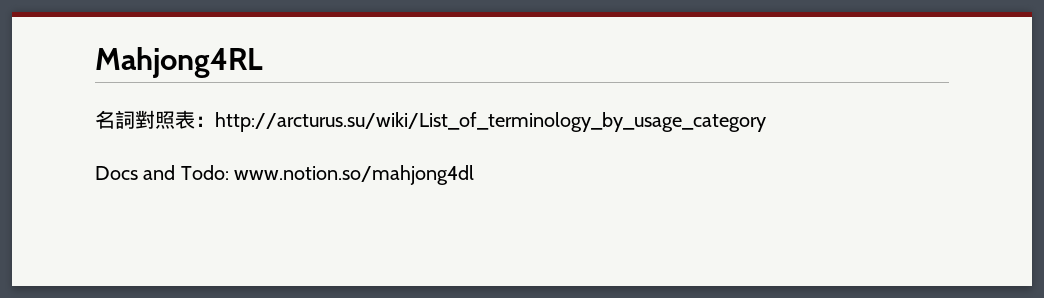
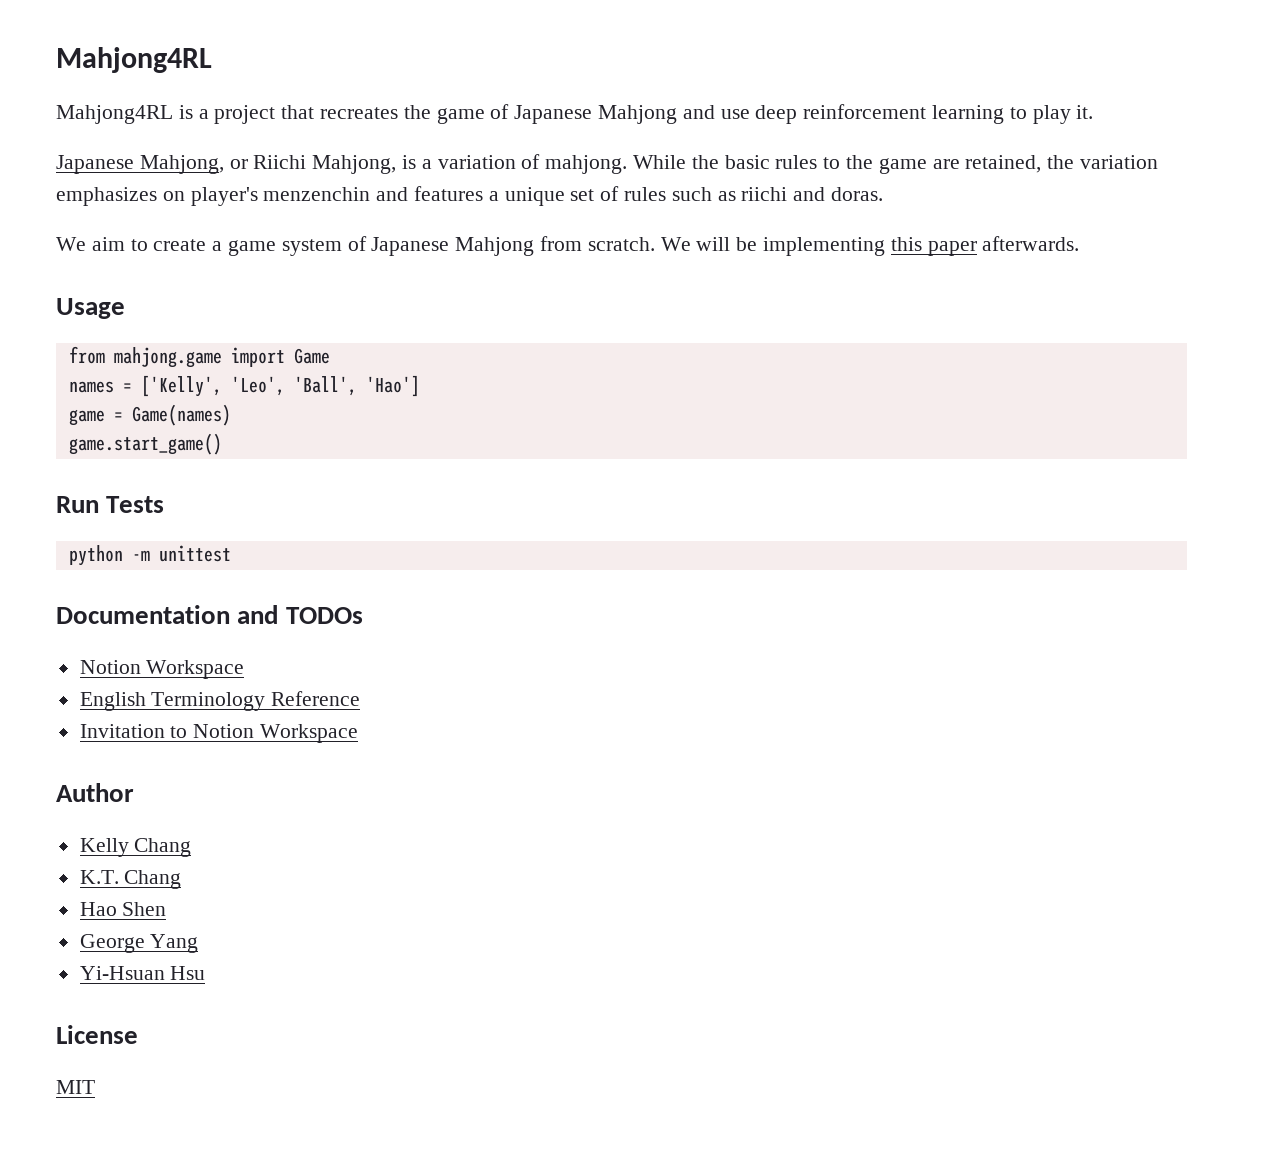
[95,110,766,132] [95,165,475,185] 名詞對照表：http://arcturus.su/wiki/List_of_terminology_by_usage_category // Docs and Todo: www.notion.so/mahjong4dl -> [56,104,1094,124] [56,154,1159,174] [56,186,884,206] [56,236,1080,256] [56,298,125,319] [68,346,330,368] [68,375,420,397] [68,404,231,426] [68,433,222,455] [56,496,165,513] [68,545,231,566] [56,605,363,624] [79,660,245,679] [79,691,361,711] [79,724,359,743] [56,783,134,802] [79,838,192,857] [79,870,182,889] [79,902,167,916] [79,934,199,953] [79,966,206,980] [56,1025,138,1044] [56,1080,95,1094] Mahjong4RL is a project that recreates the game of Japanese Mahjong and use deep reinforcement learning to play it. // Japanese Mahjong, or Riichi Mahjong, is a variation of mahjong. While the basic rules to the game are retained, the variation emphasizes on player's menzenchin and features a unique set of rules such as riichi and doras. // We aim to create a game system of Japanese Mahjong from scratch. We will be implementing this paper afterwards. // Usage // from mahjong.game import Game // names = ['Kelly', 'Leo', 'Ball', 'Hao'] // game = Game(names) // game.start_game() // Run Tests // python -m unittest // Documentation and TODOs // Notion Workspace // English Terminology Reference // Invitation to Notion Workspace // Author // Kelly Chang // K.T. Chang // Hao Shen // George Yang // Yi-Hsuan Hsu // License // MIT

